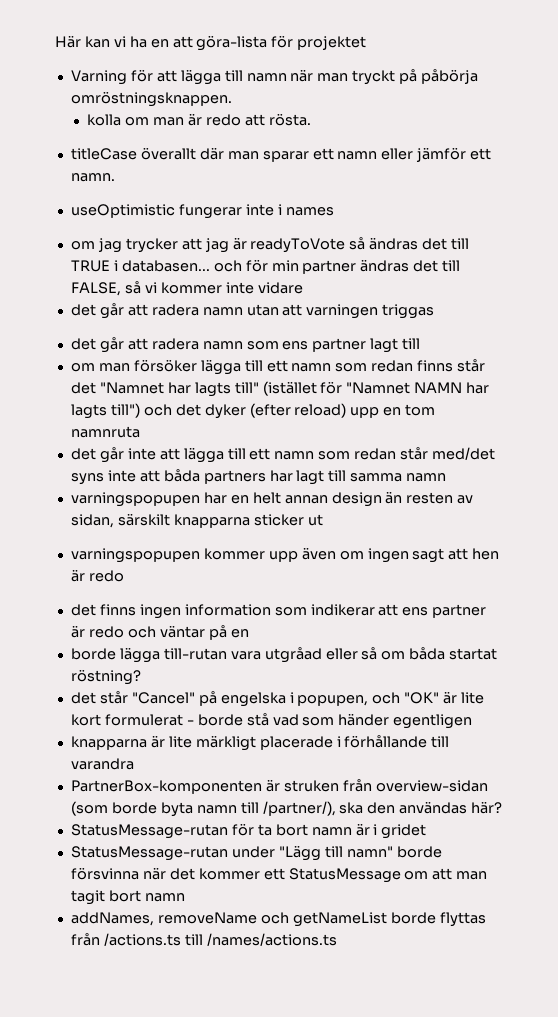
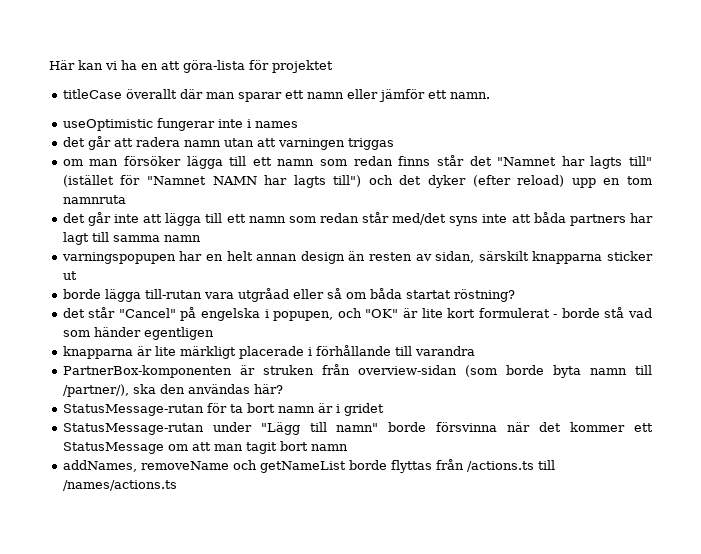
[70,69,479,85] [70,91,232,107] [87,113,311,126] // Varning för att lägga till namn när man tryckt på påbörja omröstningsknappen. // kolla om man är redo att rösta. -> (333, 66) none
[70,237,470,253] [70,259,461,274] [70,281,303,296] // om jag trycker att jag är readyToVote så ändras det till TRUE i databasen... och för min partner ändras det till FALSE, så vi kommer inte vidare -> (298, 124) none
[70,337,421,353] // det går att radera namn som ens partner lagt till -> (394, 144) none
[70,547,500,563] [70,569,124,582] [70,604,487,619] [70,625,249,640] // varningspopupen kommer upp även om ingen sagt att hen är redo // det finns ingen information som indikerar att ens partner är redo och väntar på en -> (77, 275) none

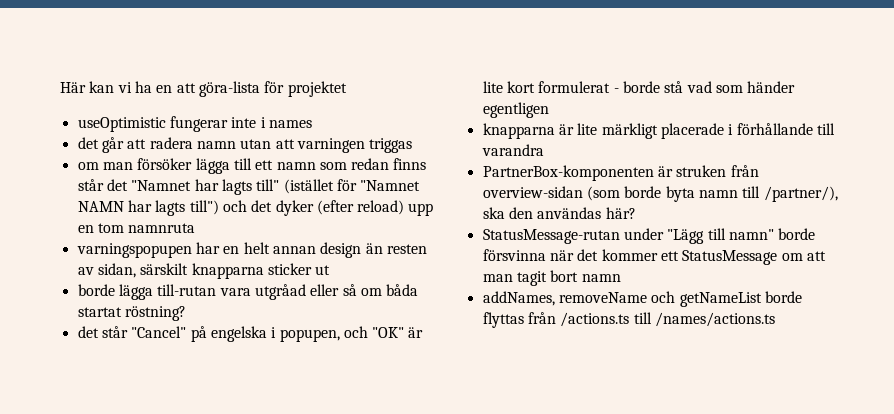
[62,89,490,102] // titleCase överallt där man sparar ett namn eller jämför ett namn. -> (347, 89) none
[62,212,653,226] [62,232,201,245] // det går inte att lägga till ett namn som redan står med/det syns inte att båda partners har lagt till samma namn -> (196, 228) none
[62,403,384,416] // StatusMessage-rutan för ta bort namn är i gridet -> (636, 213) none

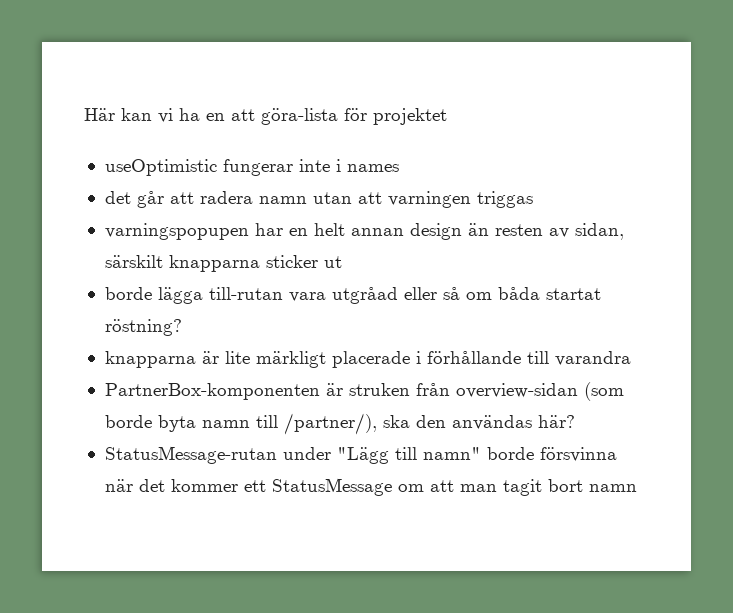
[77,158,427,174] [77,179,421,195] [77,200,434,216] [77,223,196,233] // om man försöker lägga till ett namn som redan finns står det "Namnet har lagts till" (istället för "Namnet NAMN har lagts till") och det dyker (efter reload) upp en tom namnruta -> (533, 199) none
[77,326,424,342] [482,81,796,93] [482,102,549,118] // det står "Cancel" på engelska i popupen, och "OK" är lite kort formulerat - borde stå vad som händer egentligen -> (182, 327) none
[482,291,802,307] [482,312,775,328] // addNames, removeName och getNameList borde flyttas från /actions.ts till /names/actions.ts -> (637, 488) none

